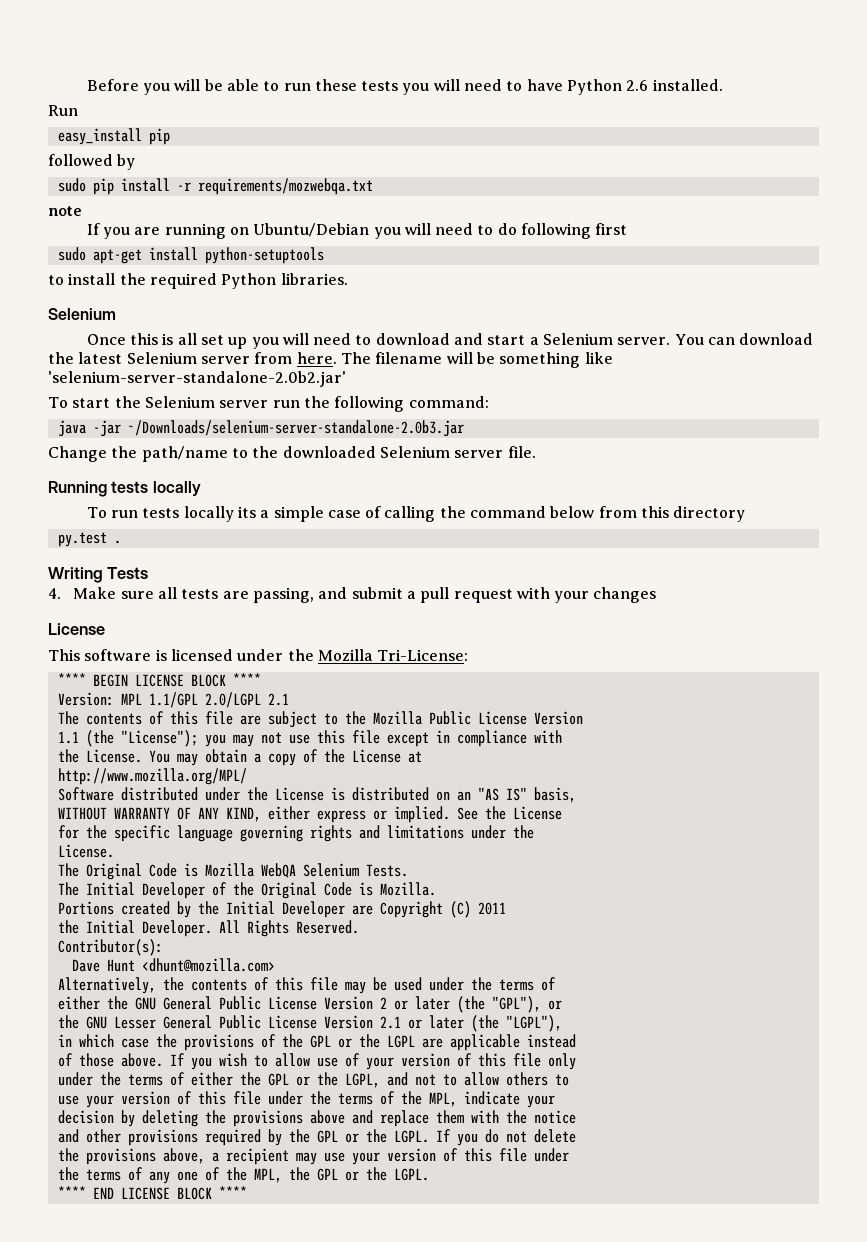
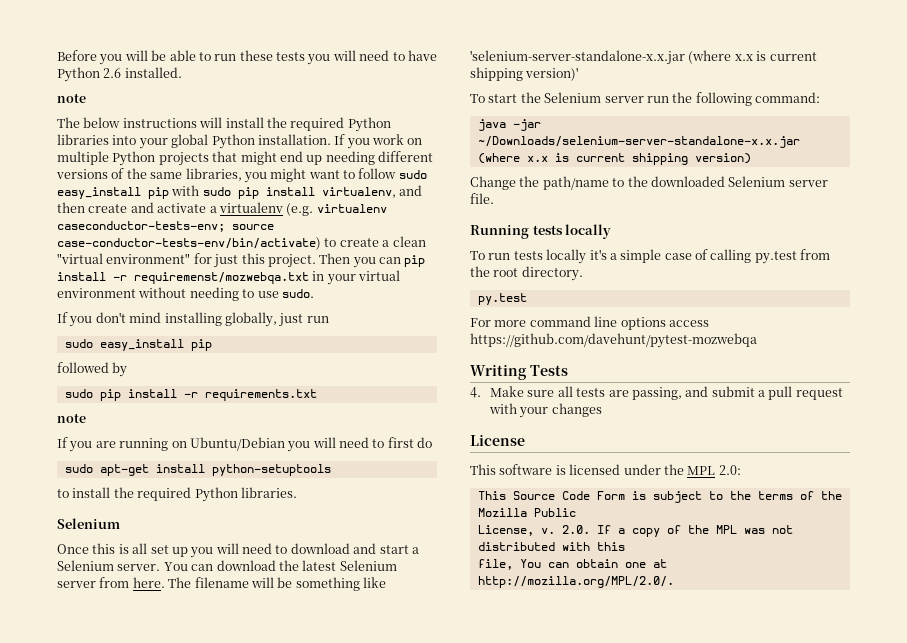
[48,105,78,116] Run // -> [57,94,86,103] [57,117,391,132] [57,134,423,149] [57,151,433,166] [56,168,427,183] [57,185,423,199] [57,202,387,216] [57,221,274,232] [57,236,426,250] [57,253,426,268] [57,270,401,285] [57,287,314,301] [57,312,329,327] [64,339,93,348] note // The below instructions will install the required Python libraries into your global Python installation. If you work on multiple Python projects that might end up needing different versions of the same libraries, you might want to follow sudo easy_install pip with sudo pip install virtualenv, and then create and activate a virtualenv (e.g. virtualenv caseconductor-tests-env; source case-conductor-tests-env/bin/activate) to create a clean "virtual environment" for just this project. Then you can pip install -r requiremenst/mozwebqa.txt in your virtual environment without needing to use sudo. // If you don't mind installing globally, just run // sudo
[197,178,373,195] requirements/mozwebqa.txt -> [204,389,317,401] requirements.txt
[497,223,628,239] do following first -> [387,437,433,448] first do
[48,371,346,387] 'selenium-server-standalone-2.0b2.jar' -> [470,50,817,65] [470,67,579,81] 'selenium-server-standalone-x.x.jar (where x.x is current shipping version)'
[127,420,464,437] ~/Downloads/selenium-server-standalone-2.0b3.jar -> [477,136,800,148] [477,153,751,165] ~/Downloads/selenium-server-standalone-x.x.jar (where x.x is current shipping version)
[237,506,256,518] its -> [589,249,607,260] it's
[439,506,746,522] [57,532,121,547] the command below from this directory // py.test . -> [754,249,831,264] [470,266,583,281] [477,293,527,305] [470,316,709,330] [470,333,757,348] py.test from the root directory. // py.test // For more command line options access https://github.com/davehunt/pytest-mozwebqa
[317,649,469,661] [57,673,261,687] [57,692,289,708] [57,711,583,728] [57,730,562,747] [57,749,422,766] [57,768,247,785] [57,787,576,803] [57,806,562,823] [57,825,534,842] [57,844,114,858] [57,863,408,880] [57,882,436,899] [57,901,506,918] [57,920,359,937] [57,939,163,956] [71,958,275,972] [57,977,556,994] [57,996,562,1013] [57,1015,562,1032] [57,1034,576,1051] [57,1053,576,1070] [57,1072,569,1088] [57,1091,555,1108] [57,1110,576,1127] [57,1129,576,1146] [57,1148,569,1165] [57,1167,429,1184] [57,1186,247,1200] Mozilla Tri-License: // **** BEGIN LICENSE BLOCK **** // Version: MPL 1.1/GPL 2.0/LGPL 2.1 // The contents of this file are subject to the Mozilla Public License Version // 1.1 (the "License"); you may not use this file except in compliance with // the License. You may obtain a copy of the License at // http://www.mozilla.org/MPL/ // Software distributed under the License is distributed on an "AS IS" basis, // WITHOUT WARRANTY OF ANY KIND, either express or implied. See the License // for the specific language governing rights and limitations under the // License. // The Original Code is Mozilla WebQA Selenium Tests. // The Initial Developer of the Original Code is Mozilla. // Portions created by the Initial Developer are Copyright (C) 2011 // the Initial Developer. All Rights Reserved. // Contributor(s): // Dave Hunt <dhunt@mozilla.com> // Alternatively, the contents of this file may be used under the terms of // either the GNU General Public License Version 2 or later (the "GPL"), or // the GNU Lesser General Public License Version 2.1 or later (the "LGPL"), // in which case the provisions of the GPL or the LGPL are applicable instead // of those above. If you wish to allow use of your version of this file only // under the terms of either the GPL or the LGPL, and not to allow others to // use your version of this file under the terms of the MPL, indicate your // decision by deleting the provisions above and replace them with the notice // and other provisions required by the GPL or the LGPL. If you do not delete // the provisions above, a recipient may use your version of this file under // the terms of any one of the MPL, the GPL or the LGPL. // **** END LICENSE BLOCK **** -> [687,465,741,475] [477,491,842,503] [477,508,576,517] [477,525,793,537] [477,542,625,551] [477,559,667,570] [477,576,674,588] MPL 2.0: // This Source Code Form is subject to the terms of the Mozilla Public // License, v. 2.0. If a copy of the MPL was not distributed with this // file, You can obtain one at http://mozilla.org/MPL/2.0/.

